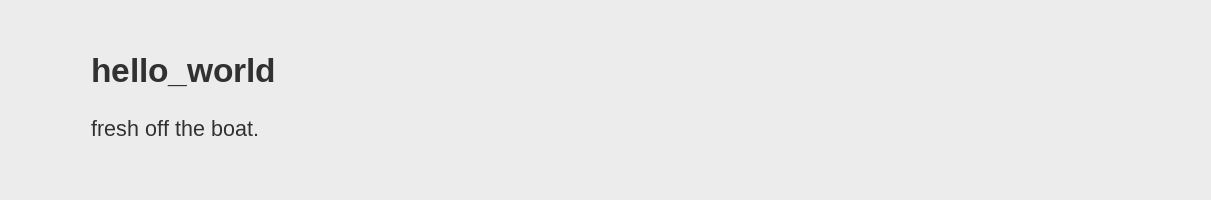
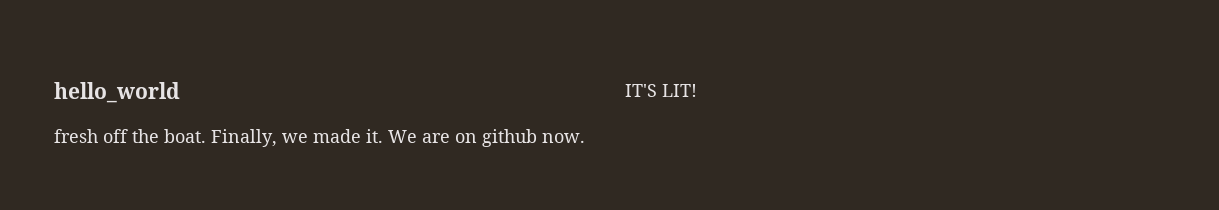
(259, 128) none -> [211,129,585,147] [625,84,697,97] Finally, we made it. We are on github now. IT'S LIT!

